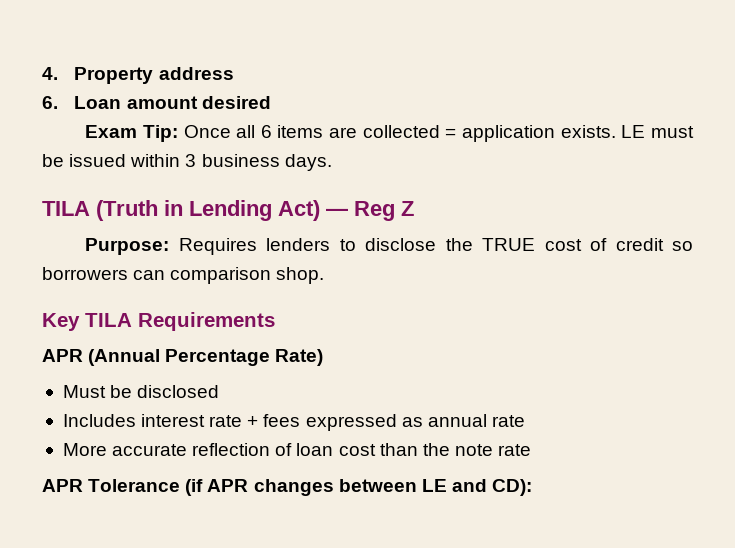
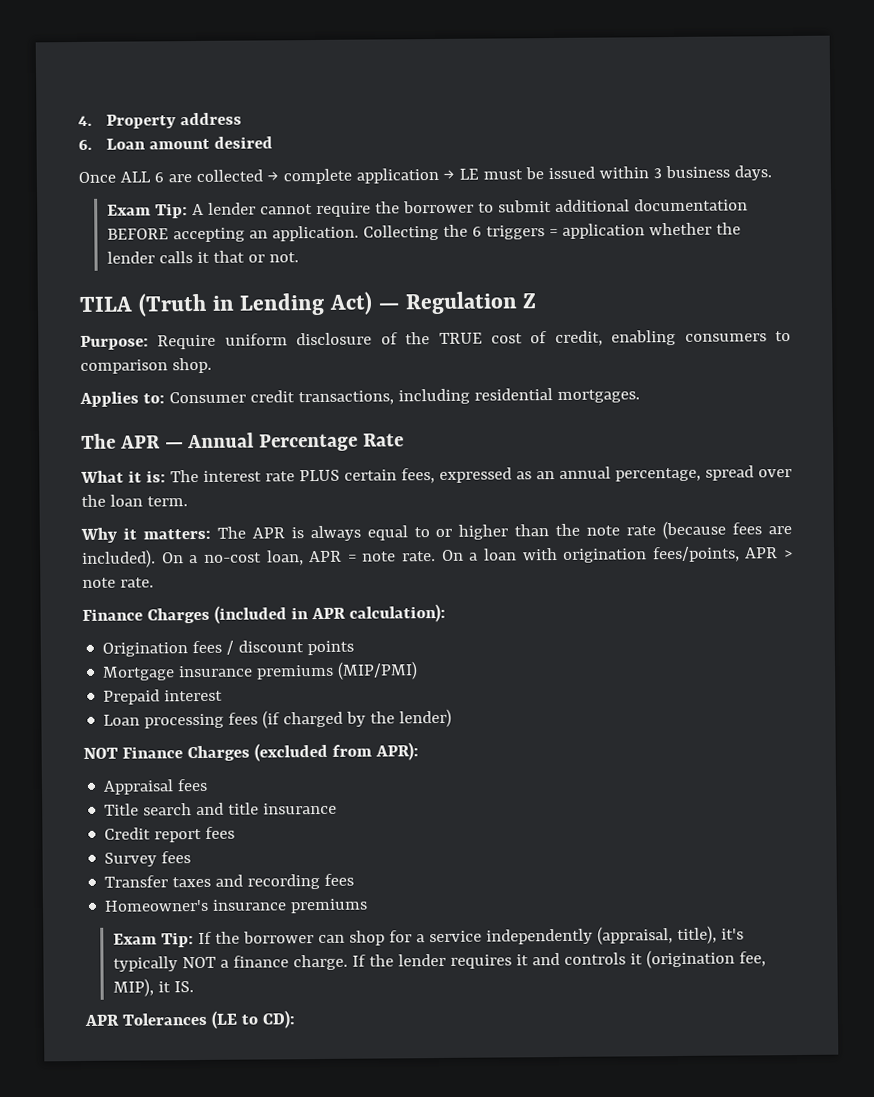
[85,125,616,142] Exam Tip: Once all 6 items are collected = application exists. -> [78,167,455,185] Once ALL 6 are collected → complete application →
(332, 162) none -> [106,198,748,219] [106,222,741,243] [106,250,299,264] // Exam Tip: A lender cannot require the borrower to submit additional documentation BEFORE accepting an application. Collecting the 6 triggers = application whether the lender calls it that or not.
[354,201,395,221] Reg -> [404,291,518,315] Regulation
[178,238,694,255] [42,267,325,284] [42,312,275,331] [42,349,324,366] [62,385,220,398] [62,414,525,431] [62,443,532,456] [42,479,487,496] Requires lenders to disclose the TRUE cost of credit so borrowers can comparison shop. // Key TILA Requirements // APR (Annual Percentage Rate) // Must be disclosed // Includes interest rate + fees expressed as annual rate // More accurate reflection of loan cost than the note rate // APR Tolerance (if APR changes between LE and -> [157,329,791,350] [80,357,212,374] [79,388,640,407] [81,432,405,452] [80,465,792,484] [81,494,188,507] [80,520,793,543] [81,546,793,568] [82,577,154,588] [82,603,446,624] [102,640,355,657] [102,661,419,681] [103,689,224,705] [103,708,453,729] [83,742,419,762] [103,778,209,795] [104,802,338,816] [104,826,236,843] [104,851,192,867] [104,873,355,890] [104,898,369,914] [112,925,744,948] [112,949,766,972] [112,978,194,997] [84,1010,258,1029] Require uniform disclosure of the TRUE cost of credit, enabling consumers to comparison shop. // Applies to: Consumer credit transactions, including residential mortgages. // The APR — Annual Percentage Rate // What it is: The interest rate PLUS certain fees, expressed as an annual percentage, spread over the loan term. // Why it matters: The APR is always equal to or higher than the note rate (because fees are included). On a no-cost loan, APR = note rate. On a loan with origination fees/points, APR > note rate. // Finance Charges (included in APR calculation): // Origination fees / discount points // Mortgage insurance premiums (MIP/PMI) // Prepaid interest // Loan processing fees (if charged by the lender) // NOT Finance Charges (excluded from APR): // Appraisal fees // Title search and title insurance // Credit report fees // Survey fees // Transfer taxes and recording fees // Homeowner's insurance premiums // Exam Tip: If the borrower can shop for a service independently (appraisal, title), it's typically NOT a finance charge. If the lender requires it and controls it (origination fee, MIP), it IS. // APR Tolerances (LE to

